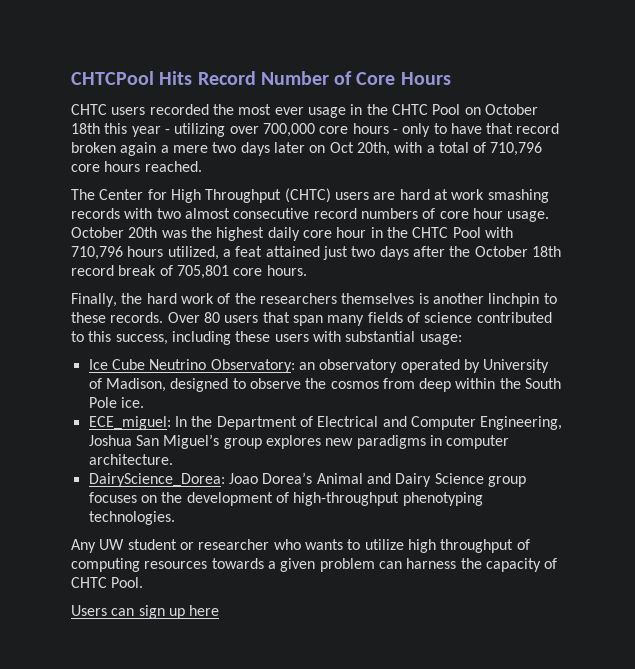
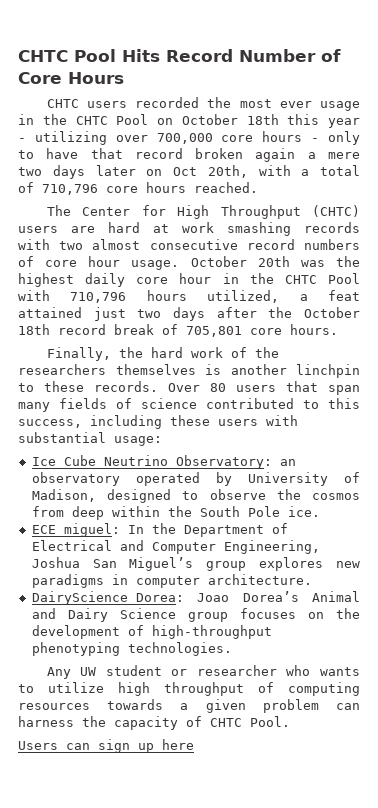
[71,71,154,85] CHTCPool -> [18,49,116,62] CHTC Pool

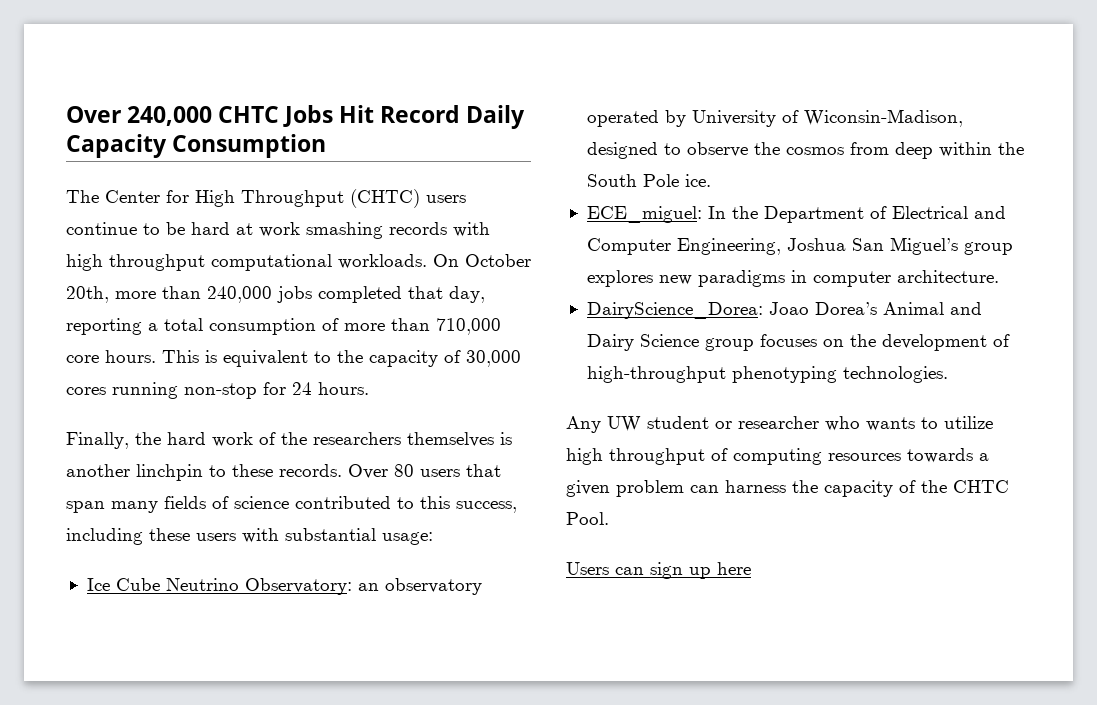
[18,49,341,62] [18,72,124,84] [46,97,360,111] [18,114,360,128] [18,131,360,145] [18,148,360,162] [18,165,360,179] [18,182,258,195] CHTC Pool Hits Record Number of Core Hours // CHTC users recorded the most ever usage in the CHTC Pool on October 18th this year - utilizing over 700,000 core hours - only to have that record broken again a mere two days later on Oct 20th, with a total of 710,796 core hours reached. -> [66,105,526,129] [66,134,327,158] Over 240,000 CHTC Jobs Hit Record Daily Capacity Consumption
[71,226,95,233] are -> [66,222,185,235] continue to be
[59,239,360,250] [18,256,360,270] [18,273,360,287] [18,290,360,303] [18,307,360,321] [18,324,282,337] two almost consecutive record numbers of core hour usage. October 20th was the highest daily core hour in the CHTC Pool with 710,796 hours utilized, a feat attained just two days after the October 18th record break of 705,801 core -> [66,254,531,271] [66,286,485,303] [66,318,501,335] [66,350,521,367] [66,382,312,399] high throughput computational workloads. On October 20th, more than 240,000 jobs completed that day, reporting a total consumption of more than 710,000 core hours. This is equivalent to the capacity of 30,000 cores running non-stop for 24
[31,489,96,502] Madison, -> [803,109,963,127] Wiconsin-Madison,
(202, 721) none -> [921,480,947,493] the

